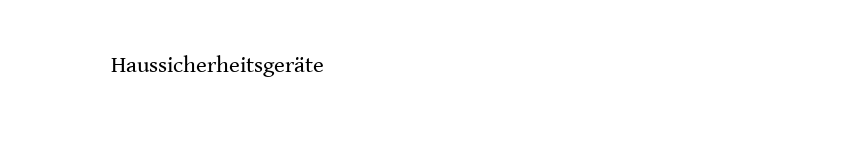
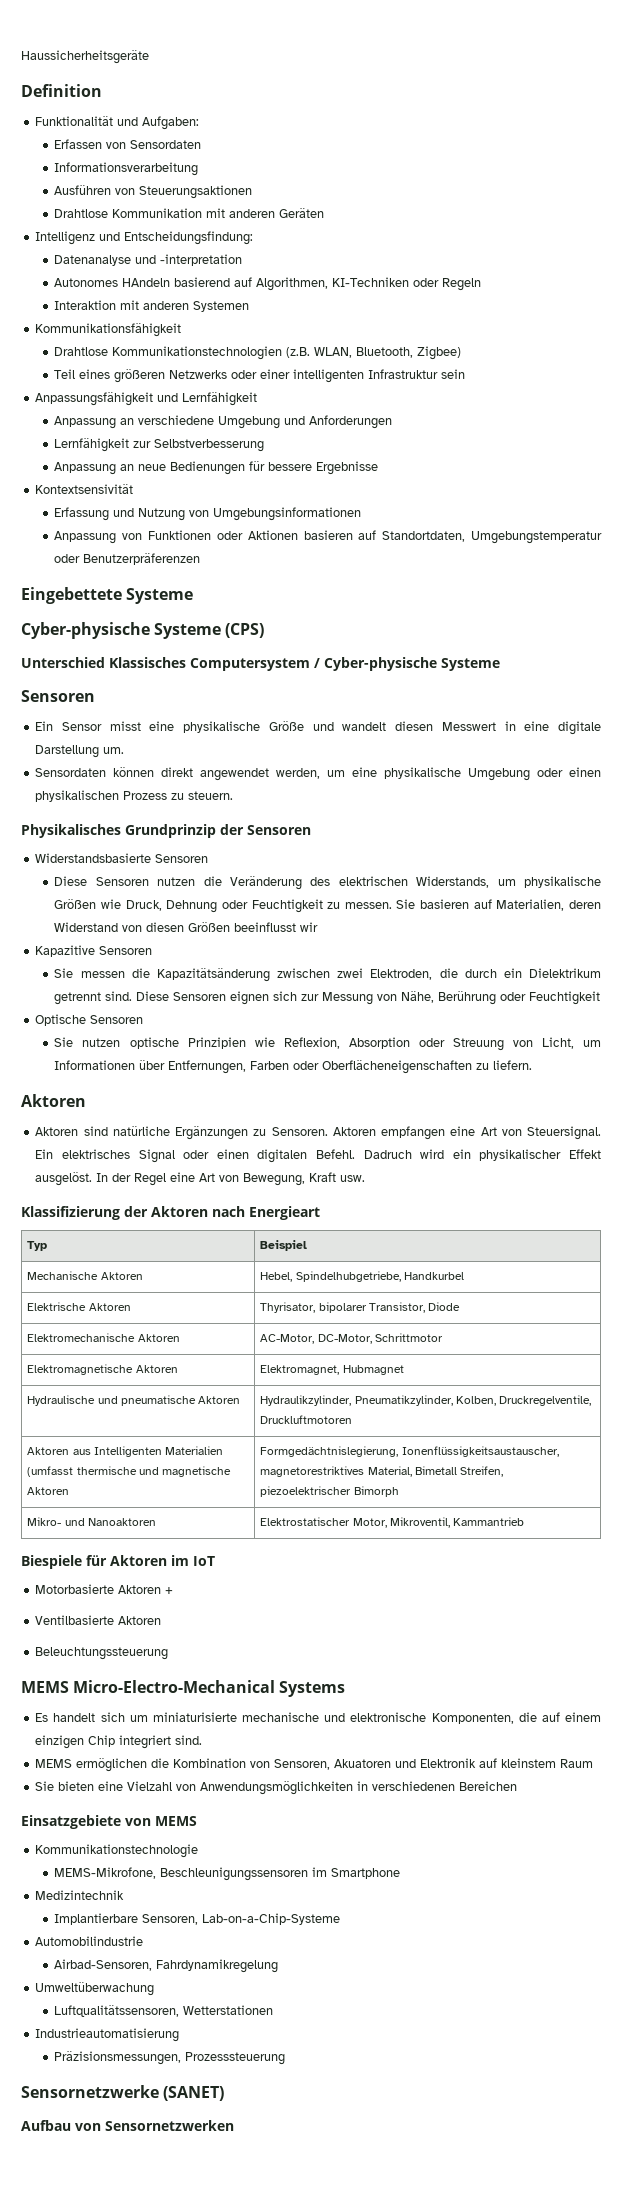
(324, 66) none -> [21,84,102,97] [35,116,200,130] [54,139,202,149] [54,162,199,176] [54,185,253,199] [54,208,325,218] [35,231,254,245] [54,254,243,266] [54,277,482,291] [54,300,250,312] [35,323,182,337] [54,346,462,360] [54,369,466,383] [35,392,258,406] [54,415,393,429] [54,438,265,452] [54,461,379,475] [35,484,134,494] [54,507,362,521] [54,530,602,544] [54,553,201,565] [21,587,194,604] [21,622,265,639] [21,657,500,671] [21,690,95,702] [35,721,602,735] [35,745,125,758] [35,767,602,781] [35,790,234,802] [21,824,311,838] [35,853,209,863] [54,876,602,890] [54,899,601,913] [54,922,319,932] [35,945,153,957] [54,968,601,982] [54,991,601,1005] [35,1014,144,1026] [54,1037,601,1051] [54,1060,533,1074] [21,1094,86,1107] [35,1126,601,1140] [35,1149,602,1163] [35,1172,366,1186] [21,1206,320,1220] [27,1241,48,1251] [260,1240,308,1251] [27,1271,143,1280] [260,1271,464,1282] [27,1302,131,1311] [260,1302,460,1313] [27,1333,180,1342] [260,1333,443,1344] [27,1364,178,1375] [260,1365,404,1375] [27,1395,240,1406] [260,1395,591,1406] [260,1415,353,1424] [27,1446,223,1457] [27,1466,231,1477] [27,1487,70,1495] [260,1446,559,1457] [260,1466,503,1477] [260,1486,399,1497] [27,1517,156,1526] [260,1517,524,1528] [21,1555,215,1569] [35,1584,174,1594] [35,1615,162,1625] [35,1647,169,1660] [21,1680,346,1697] [35,1712,602,1724] [35,1735,203,1749] [35,1758,594,1772] [35,1781,518,1795] [21,1815,197,1829] [35,1844,199,1858] [54,1867,401,1881] [35,1890,125,1900] [54,1913,341,1925] [35,1936,144,1946] [54,1959,279,1973] [35,1982,155,1996] [54,2005,274,2017] [35,2028,180,2042] [54,2051,286,2065] [21,2085,225,2101] [21,2120,234,2131] // Definition // Funktionalität und Aufgaben: // Erfassen von Sensordaten // Informationsverarbeitung // Ausführen von Steuerungsaktionen // Drahtlose Kommunikation mit anderen Geräten // Intelligenz und Entscheidungsfindung: // Datenanalyse und -interpretation // Autonomes HAndeln basierend auf Algorithmen, KI-Techniken oder Regeln // Interaktion mit anderen Systemen // Kommunikationsfähigkeit // Drahtlose Kommunikationstechnologien (z.B. WLAN, Bluetooth, Zigbee) // Teil eines größeren Netzwerks oder einer intelligenten Infrastruktur sein // Anpassungsfähigkeit und Lernfähigkeit // Anpassung an verschiedene Umgebung und Anforderungen // Lernfähigkeit zur Selbstverbesserung // Anpassung an neue Bedienungen für bessere Ergebnisse // Kontextsensivität // Erfassung und Nutzung von Umgebungsinformationen // Anpassung von Funktionen oder Aktionen basieren auf Standortdaten, Umgebungstemperatur oder Benutzerpräferenzen // Eingebettete Systeme // Cyber-physische Systeme (CPS) // Unterschied Klassisches Computersystem / Cyber-physische Systeme // Sensoren // Ein Sensor misst eine physikalische Größe und wandelt diesen Messwert in eine digitale Darstellung um. // Sensordaten können direkt angewendet werden, um eine physikalische Umgebung oder einen physikalischen Prozess zu steuern. // Physikalisches Grundprinzip der Sensoren // Widerstandsbasierte Sensoren // Diese Sensoren nutzen die Veränderung des elektrischen Widerstands, um physikalische Größen wie Druck, Dehnung oder Feuchtigkeit zu messen. Sie basieren auf Materialien, deren Widerstand von diesen Größen beeinflusst wir // Kapazitive Sensoren // Sie messen die Kapazitätsänderung zwischen zwei Elektroden, die durch ein Dielektrikum getrennt sind. Diese Sensoren eignen sich zur Messung von Nähe, Berührung oder Feuchtigkeit // Optische Sensoren // Sie nutzen optische Prinzipien wie Reflexion, Absorption oder Streuung von Licht, um Informationen über Entfernungen, Farben oder Oberflächeneigenschaften zu liefern. // Aktoren // Aktoren sind natürliche Ergänzungen zu Sensoren. Aktoren empfangen eine Art von Steuersignal. Ein elektrisches Signal oder einen digitalen Befehl. Dadruch wird ein physikalischer Effekt ausgelöst. In der Regel eine Art von Bewegung, Kraft usw. // Klassifizierung der Aktoren nach Energieart // Typ | Beispiel // Mechanische Aktoren | Hebel, Spindelhubgetriebe, Handkurbel // Elektrische Aktoren | Thyrisator, bipolarer Transistor, Diode // Elektromechanische Aktoren | AC-Motor, DC-Motor, Schrittmotor // Elektromagnetische Aktoren | Elektromagnet, Hubmagnet // Hydraulische und pneumatische Aktoren | Hydraulikzylinder, Pneumatikzylinder, Kolben, Druckregelventile, Druckluftmotoren // Aktoren aus Intelligenten Materialien (umfasst thermische und magnetische Aktoren | Formgedächtnislegierung, Ionenflüssigkeitsaustauscher, magnetorestriktives Material, Bimetall Streifen, piezoelektrischer Bimorph // Mikro- und Nanoaktoren | Elektrostatischer Motor, Mikroventil, Kammantrieb // Biespiele für Aktoren im IoT // Motorbasierte Aktoren + // Ventilbasierte Aktoren // Beleuchtungssteuerung // MEMS Micro-Electro-Mechanical Systems // Es handelt sich um miniaturisierte mechanische und elektronische Komponenten, die auf einem einzigen Chip integriert sind. // MEMS ermöglichen die Kombination von Sensoren, Akuatoren und Elektronik auf kleinstem Raum // Sie bieten eine Vielzahl von Anwendungsmöglichkeiten in verschiedenen Bereichen // Einsatzgebiete von MEMS // Kommunikationstechnologie // MEMS-Mikrofone, Beschleunigungssensoren im Smartphone // Medizintechnik // Implantierbare Sensoren, Lab-on-a-Chip-Systeme // Automobilindustrie // Airbad-Sensoren, Fahrdynamikregelung // Umweltüberwachung // Luftqualitätssensoren, Wetterstationen // Industrieautomatisierung // Präzisionsmessungen, Prozesssteuerung // Sensornetzwerke (SANET) // Aufbau von Sensornetzwerken

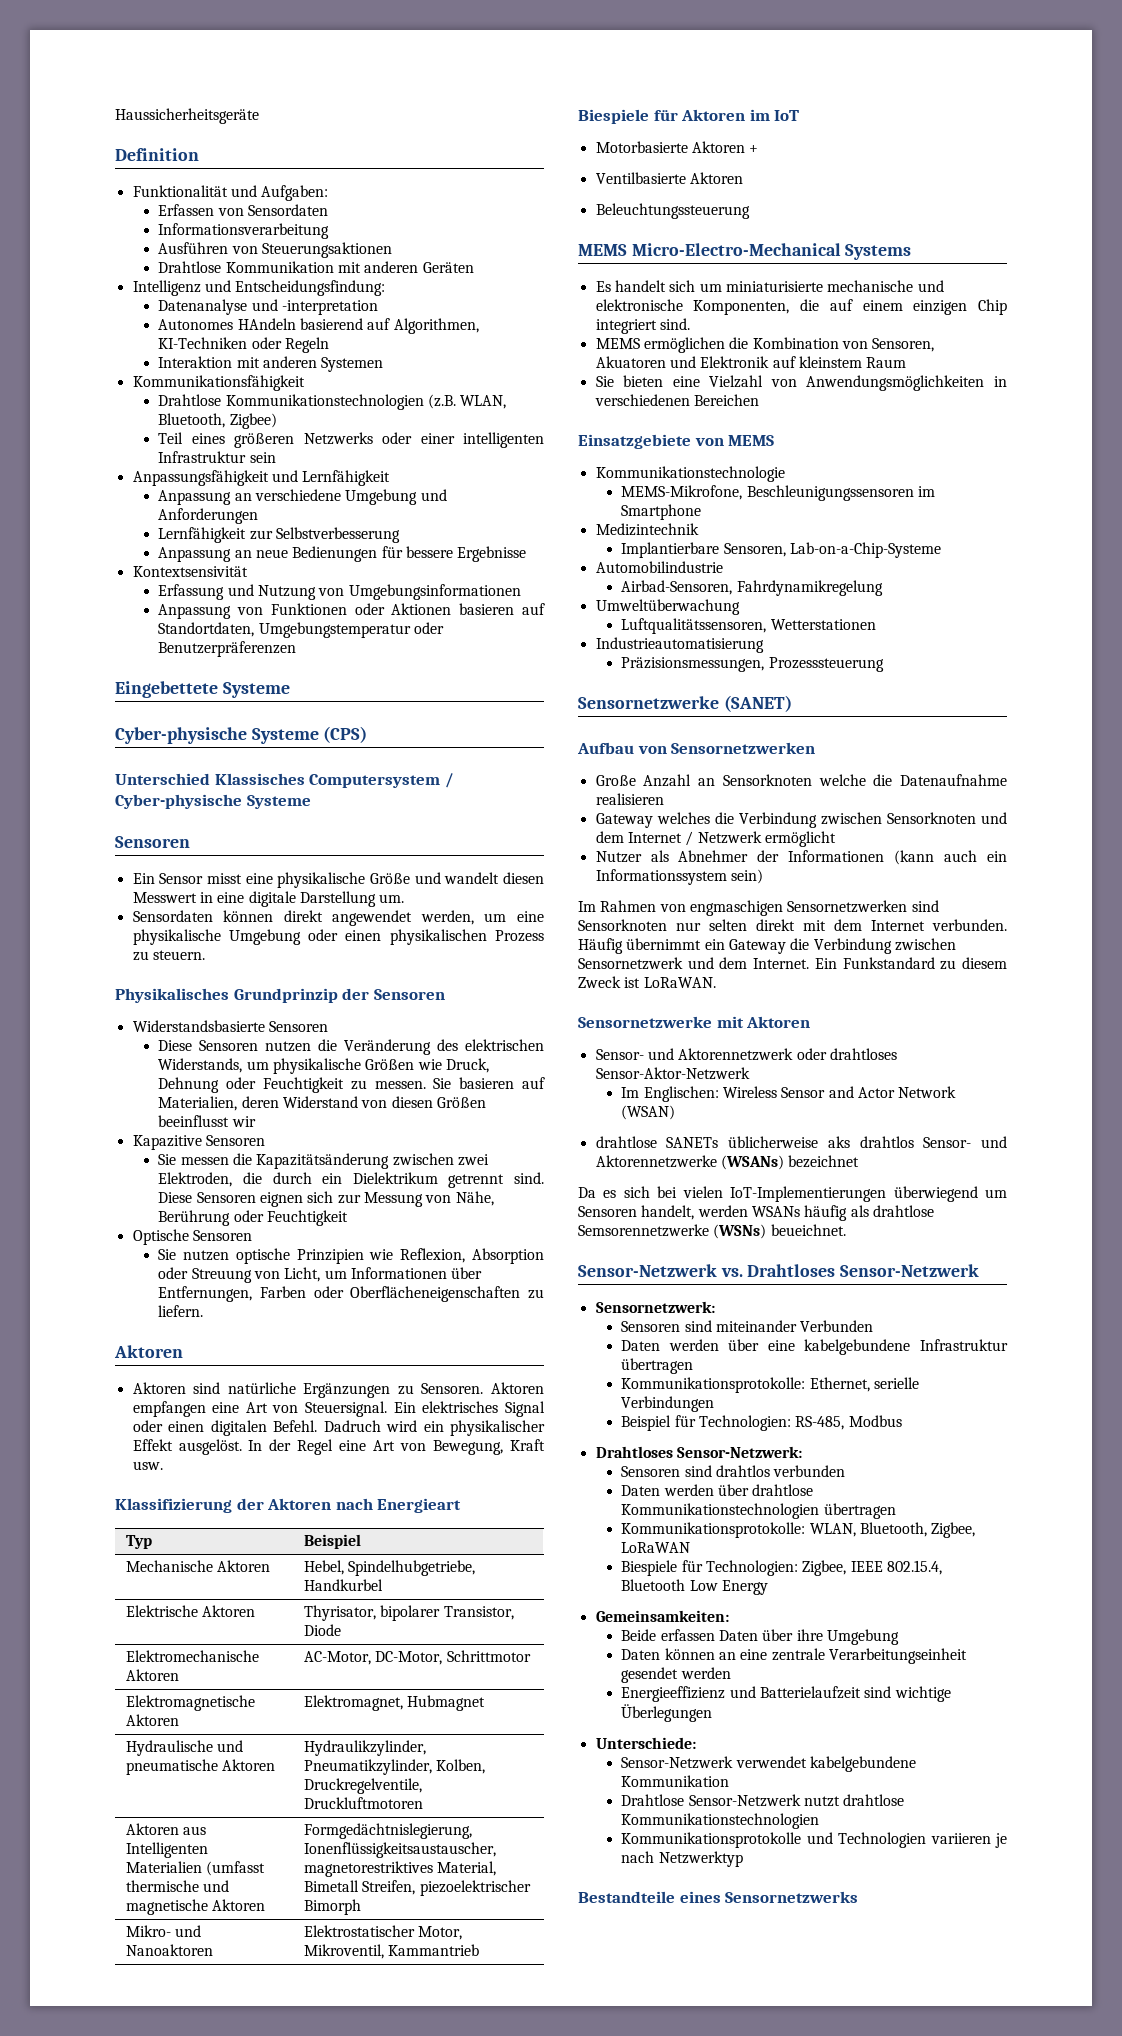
(234, 2125) none -> [595,774,1007,787] [595,793,664,805] [595,812,1007,828] [595,831,836,847] [595,850,1007,865] [595,869,763,885] [578,900,939,916] [578,919,1007,931] [578,938,956,954] [578,957,1007,970] [578,976,716,988] [578,1016,811,1028] [595,1048,897,1061] [595,1067,750,1080] [621,1086,957,1102] [621,1105,676,1120] [595,1136,1007,1148] [595,1155,860,1170] [578,1186,1007,1202] [578,1205,934,1221] [578,1224,846,1239] [578,1264,980,1277] [595,1301,715,1313] [621,1320,874,1332] [621,1339,1008,1355] [621,1358,694,1374] [621,1377,920,1393] [621,1396,715,1412] [621,1415,902,1431] [595,1446,802,1458] [621,1465,846,1477] [621,1484,814,1496] [621,1503,896,1519] [621,1522,976,1538] [621,1542,691,1553] [621,1560,943,1576] [621,1579,769,1595] [595,1610,729,1622] [621,1629,900,1645] [621,1648,968,1664] [621,1667,731,1683] [621,1686,951,1702] [621,1704,713,1722] [595,1737,696,1749] [621,1756,917,1772] [621,1775,730,1787] [621,1794,905,1807] [621,1813,820,1829] [621,1832,1007,1848] [621,1851,743,1867] [578,1891,859,1903] // Große Anzahl an Sensorknoten welche die Datenaufnahme realisieren // Gateway welches die Verbindung zwischen Sensorknoten und dem Internet / Netzwerk ermöglicht // Nutzer als Abnehmer der Informationen (kann auch ein Informationssystem sein) // Im Rahmen von engmaschigen Sensornetzwerken sind Sensorknoten nur selten direkt mit dem Internet verbunden. Häufig übernimmt ein Gateway die Verbindung zwischen Sensornetzwerk und dem Internet. Ein Funkstandard zu diesem Zweck ist LoRaWAN. // Sensornetzwerke mit Aktoren // Sensor- und Aktorennetzwerk oder drahtloses Sensor-Aktor-Netzwerk // Im Englischen: Wireless Sensor and Actor Network (WSAN) // drahtlose SANETs üblicherweise aks drahtlos Sensor- und Aktorennetzwerke (WSANs) bezeichnet // Da es sich bei vielen IoT-Implementierungen überwiegend um Sensoren handelt, werden WSANs häufig als drahtlose Semsorennetzwerke (WSNs) beueichnet. // Sensor-Netzwerk vs. Drahtloses Sensor-Netzwerk // Sensornetzwerk: // Sensoren sind miteinander Verbunden // Daten werden über eine kabelgebundene Infrastruktur übertragen // Kommunikationsprotokolle: Ethernet, serielle Verbindungen // Beispiel für Technologien: RS-485, Modbus // Drahtloses Sensor-Netzwerk: // Sensoren sind drahtlos verbunden // Daten werden über drahtlose Kommunikationstechnologien übertragen // Kommunikationsprotokolle: WLAN, Bluetooth, Zigbee, LoRaWAN // Biespiele für Technologien: Zigbee, IEEE 802.15.4, Bluetooth Low Energy // Gemeinsamkeiten: // Beide erfassen Daten über ihre Umgebung // Daten können an eine zentrale Verarbeitungseinheit gesendet werden // Energieeffizienz und Batterielaufzeit sind wichtige Überlegungen // Unterschiede: // Sensor-Netzwerk verwendet kabelgebundene Kommunikation // Drahtlose Sensor-Netzwerk nutzt drahtlose Kommunikationstechnologien // Kommunikationsprotokolle und Technologien variieren je nach Netzwerktyp // Bestandteile eines Sensornetzwerks

